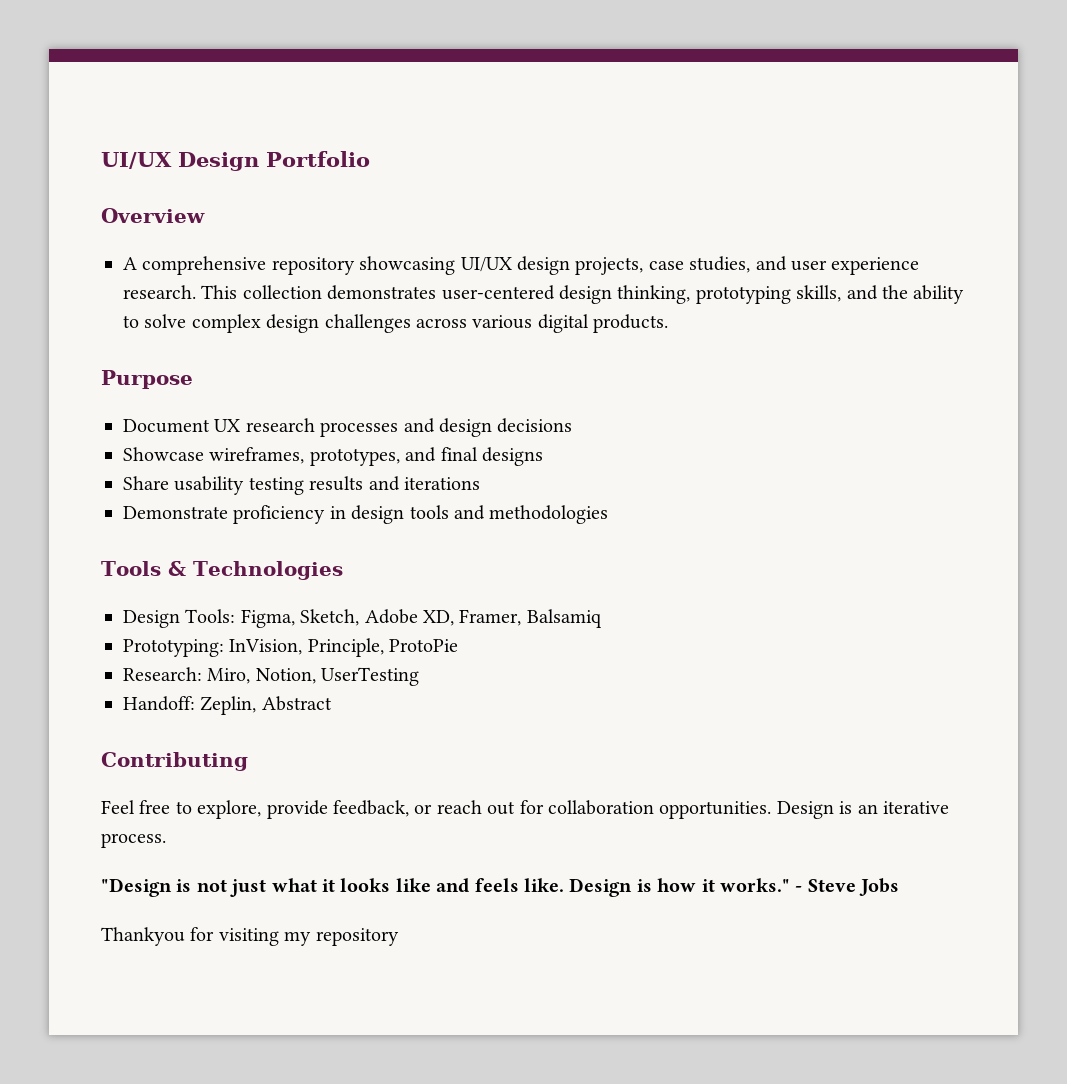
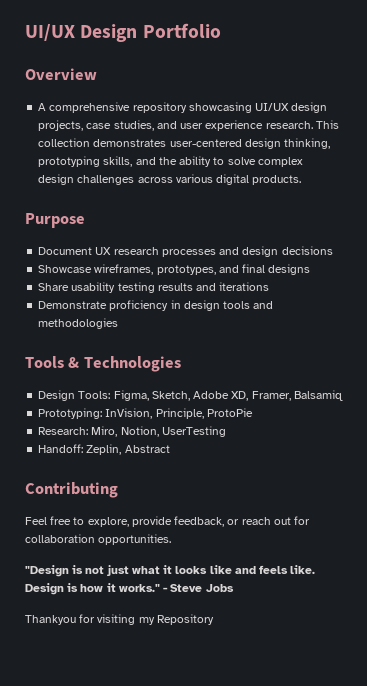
[776,801,949,819] [101,833,166,848] Design is an iterative process. -> (172, 539) none
[315,928,399,946] repository -> [156,614,214,625] Repository

